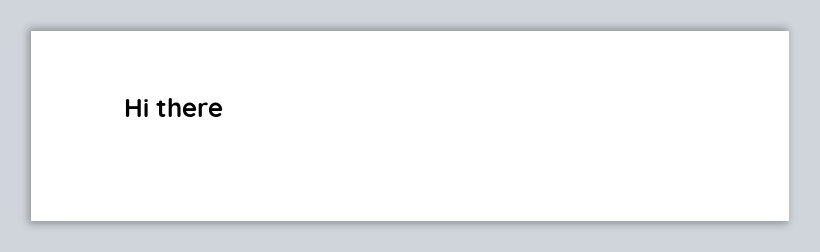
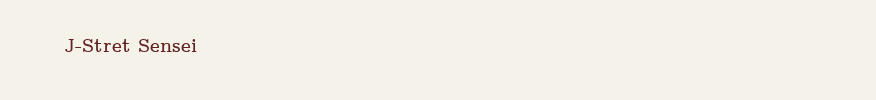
[124,98,224,117] Hi there -> [64,39,197,52] J-Stret Sensei

